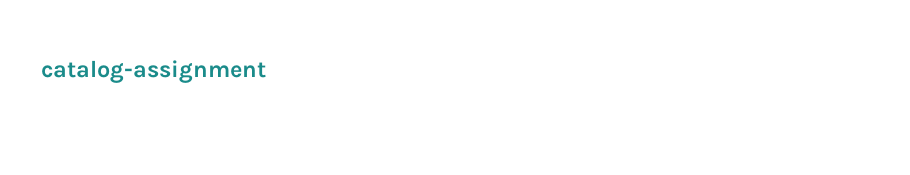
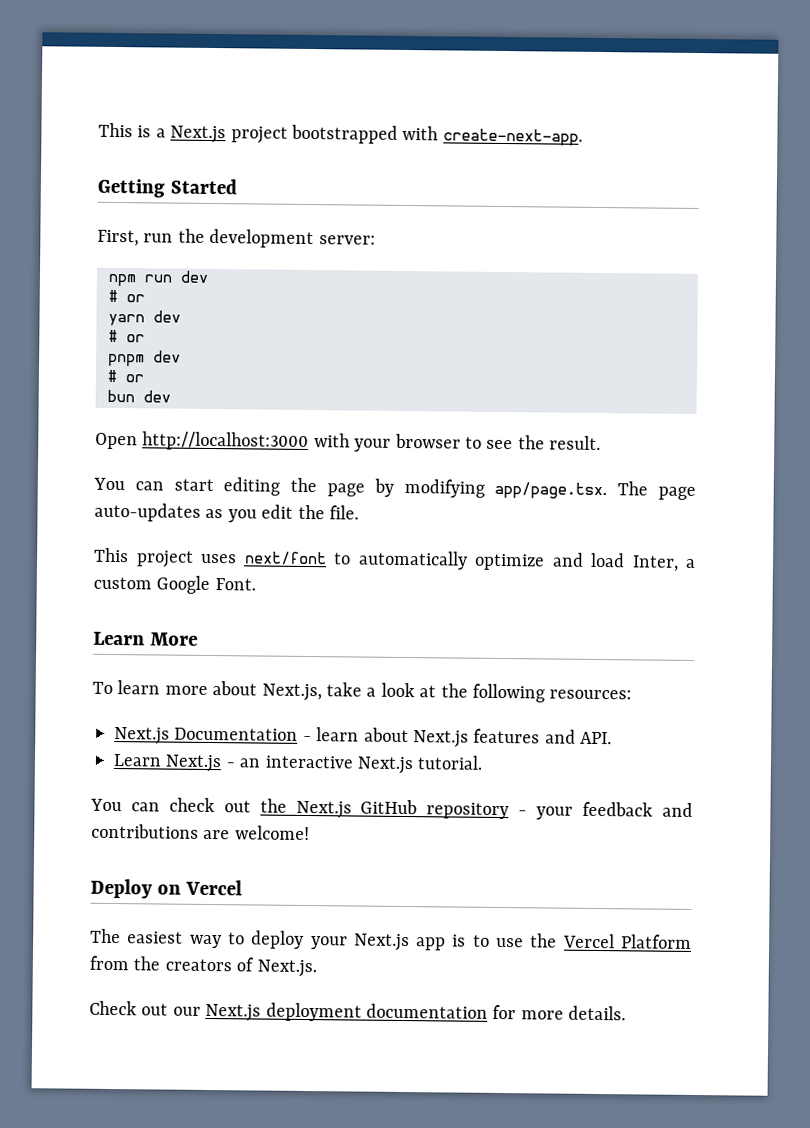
[41,60,266,83] catalog-assignment -> [98,122,583,146] [97,178,237,198] [97,228,376,249] [108,270,209,287] [108,289,145,303] [108,310,181,327] [108,329,145,343] [108,350,181,367] [107,369,144,383] [107,389,171,403] [95,431,602,452] [93,477,696,500] [94,502,359,523] [94,547,696,572] [93,575,256,595] [93,631,198,646] [92,680,633,703] [114,727,613,748] [113,754,484,775] [90,797,694,820] [91,823,310,841] [90,878,242,899] [90,928,692,952] [89,955,317,978] [89,1000,627,1022] This is a Next.js project bootstrapped with create-next-app. // Getting Started // First, run the development server: // npm run dev // # or // yarn dev // # or // pnpm dev // # or // bun dev // Open http://localhost:3000 with your browser to see the result. // You can start editing the page by modifying app/page.tsx. The page auto-updates as you edit the file. // This project uses next/font to automatically optimize and load Inter, a custom Google Font. // Learn More // To learn more about Next.js, take a look at the following resources: // Next.js Documentation - learn about Next.js features and API. // Learn Next.js - an interactive Next.js tutorial. // You can check out the Next.js GitHub repository - your feedback and contributions are welcome! // Deploy on Vercel // The easiest way to deploy your Next.js app is to use the Vercel Platform from the creators of Next.js. // Check out our Next.js deployment documentation for more details.

